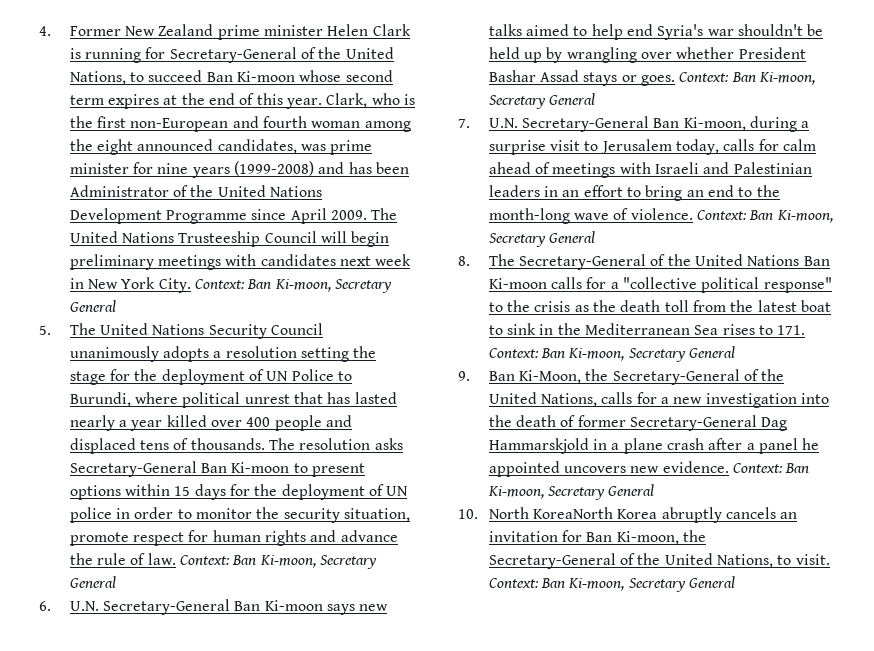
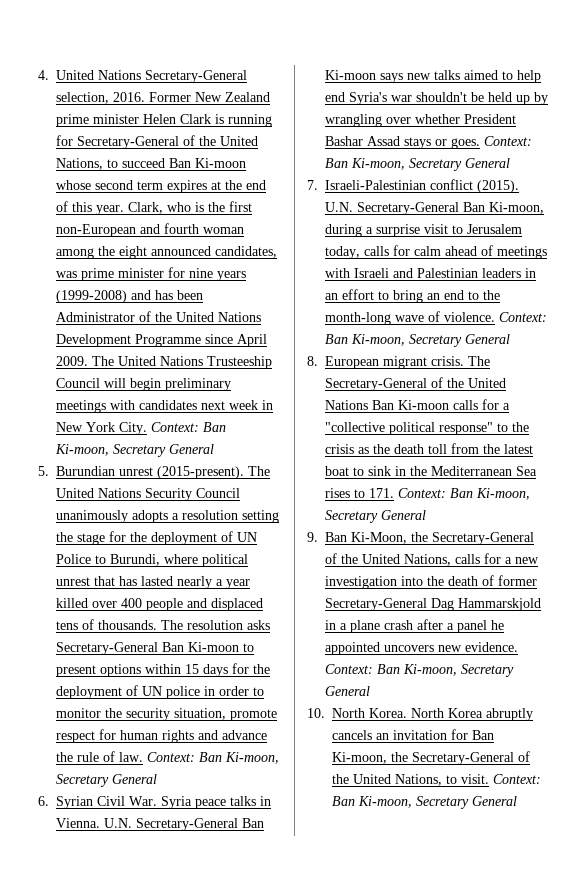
(51, 31) none -> [56,70,247,83] [56,92,145,104] United Nations Secretary-General selection, 2016.
(51, 330) none -> [56,466,244,479] Burundian unrest (2015-present).
(51, 606) none -> [56,796,271,809] [56,818,100,828] Syrian Civil War. Syria peace talks in Vienna.
(470, 123) none -> [325,179,519,193] Israeli-Palestinian conflict (2015).
(470, 261) none -> [325,356,464,369] European migrant crisis.
[533,507,614,519] KoreaNorth -> [369,708,444,718] Korea. North

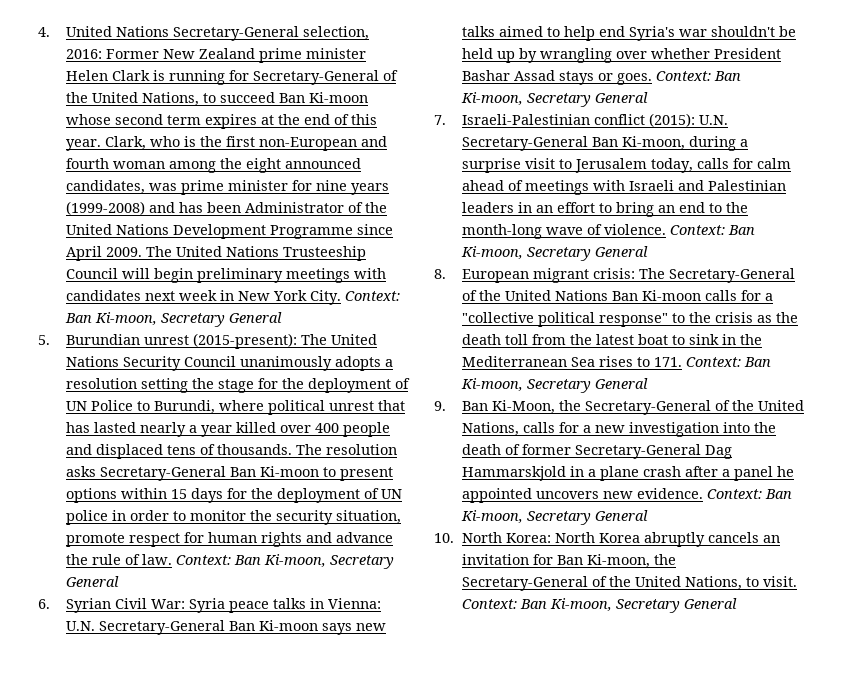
[113,92,145,102] 2016. -> [65,49,102,59] 2016:
[157,466,244,479] (2015-present). -> [192,333,297,349] (2015-present):
[129,796,157,806] War. -> [150,599,185,609] War:
[56,818,100,828] Vienna. -> [327,598,381,609] Vienna:
[477,180,519,193] (2015). -> [648,113,695,127] (2015):
[431,356,464,366] crisis. -> [592,268,635,279] crisis:
[369,708,407,718] Korea. -> [505,533,551,543] Korea:

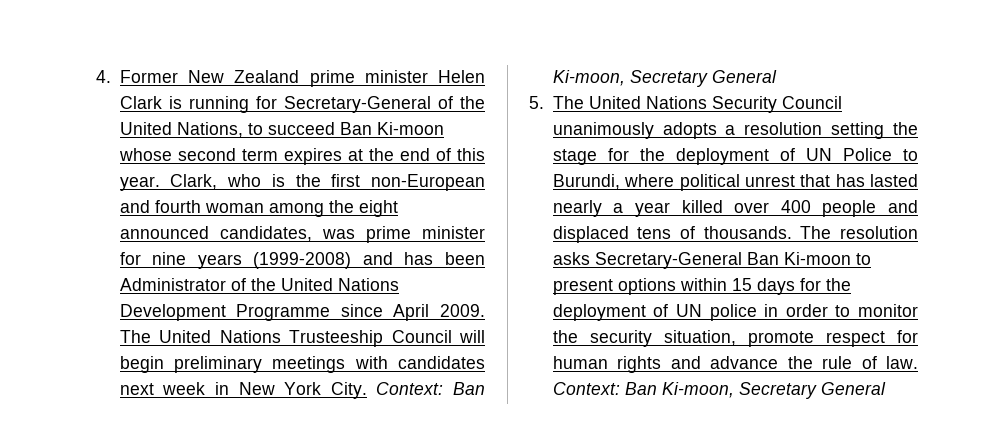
[65,26,369,41] [65,49,102,59] United Nations Secretary-General selection, 2016: -> (111, 76) none
[65,333,297,349] Burundian unrest (2015-present): -> (544, 102) none
[38,598,381,613] [65,620,386,635] [461,26,796,41] [461,48,781,63] [461,70,741,85] [460,92,648,107] [434,113,728,127] [461,136,748,151] [461,158,791,173] [461,180,786,195] [461,202,748,217] [461,224,755,239] [460,246,648,261] [434,268,795,283] [461,290,773,301] [461,312,798,327] [461,334,762,345] [461,356,771,367] [460,378,648,393] [434,400,804,415] [461,422,776,437] [461,444,732,459] [461,466,794,481] [461,488,792,503] [460,510,648,525] [434,532,780,547] [461,554,676,568] [461,576,797,591] [461,598,737,613] // 6. Syrian Civil War: Syria peace talks in Vienna: U.N. Secretary-General Ban Ki-moon says new talks aimed to help end Syria's war shouldn't be held up by wrangling over whether President Bashar Assad stays or goes. Context: Ban Ki-moon, Secretary General // 7. Israeli-Palestinian conflict (2015): U.N. Secretary-General Ban Ki-moon, during a surprise visit to Jerusalem today, calls for calm ahead of meetings with Israeli and Palestinian leaders in an effort to bring an end to the month-long wave of violence. Context: Ban Ki-moon, Secretary General // 8. European migrant crisis: The Secretary-General of the United Nations Ban Ki-moon calls for a "collective political response" to the crisis as the death toll from the latest boat to sink in the Mediterranean Sea rises to 171. Context: Ban Ki-moon, Secretary General // 9. Ban Ki-Moon, the Secretary-General of the United Nations, calls for a new investigation into the death of former Secretary-General Dag Hammarskjold in a plane crash after a panel he appointed uncovers new evidence. Context: Ban Ki-moon, Secretary General // 10. North Korea: North Korea abruptly cancels an invitation for Ban Ki-moon, the Secretary-General of the United Nations, to visit. Context: Ban Ki-moon, Secretary General -> (886, 388) none

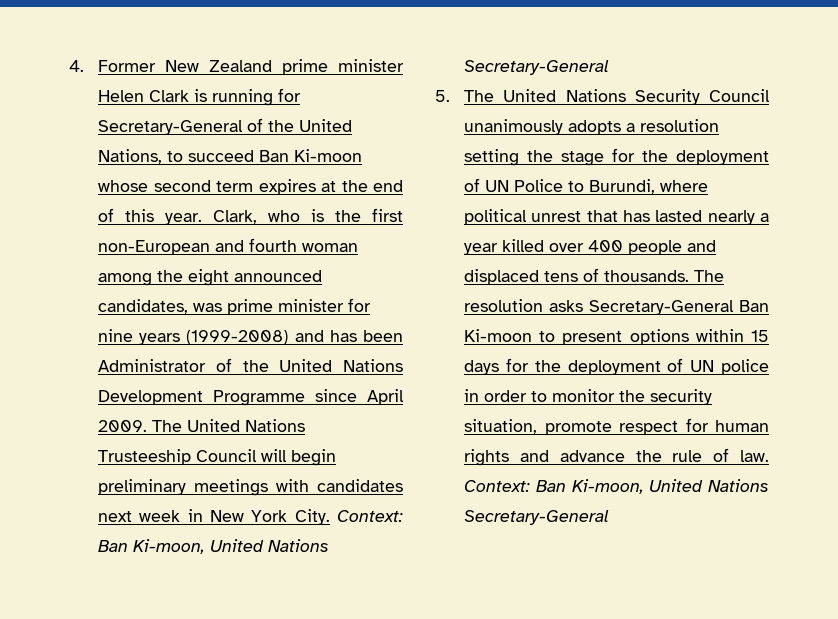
[629,70,777,87] Secretary General -> [210,539,330,552] [464,60,610,75] United Nations Secretary-General
[738,382,886,399] Secretary General -> [649,479,769,492] [464,510,610,525] United Nations Secretary-General

